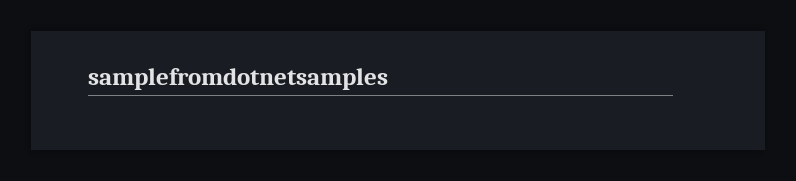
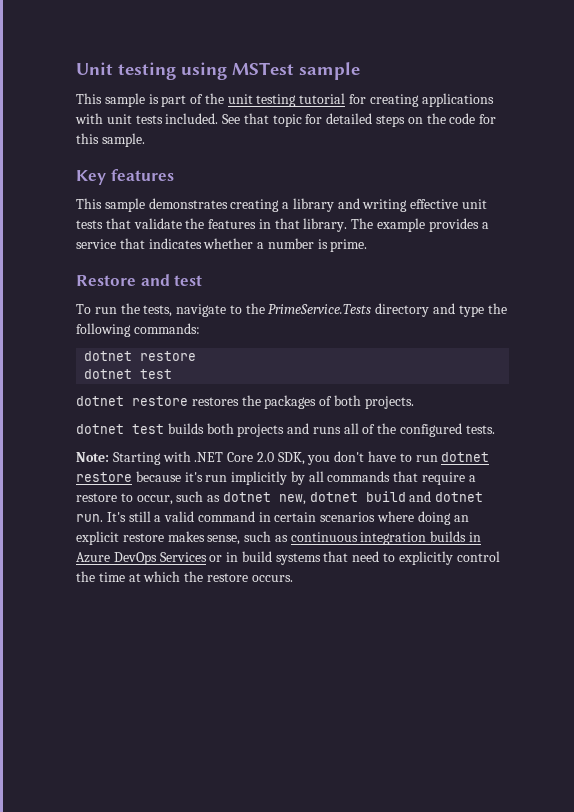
[88,68,388,90] samplefromdotnetsamples -> [76,62,360,80] [76,93,494,107] [75,113,497,127] [76,133,145,147] [76,169,174,185] [76,198,488,212] [76,218,489,232] [76,238,368,252] [76,274,203,286] [76,303,507,317] [76,323,200,337] [84,351,197,361] [84,369,173,379] [76,395,414,409] [76,423,495,437] [76,451,490,465] [76,471,476,485] [76,491,484,505] [76,511,469,525] [76,531,482,545] [76,551,500,565] [76,571,293,582] Unit testing using MSTest sample // This sample is part of the unit testing tutorial for creating applications with unit tests included. See that topic for detailed steps on the code for this sample. // Key features // This sample demonstrates creating a library and writing effective unit tests that validate the features in that library. The example provides a service that indicates whether a number is prime. // Restore and test // To run the tests, navigate to the PrimeService.Tests directory and type the following commands: // dotnet restore // dotnet test // dotnet restore restores the packages of both projects. // dotnet test builds both projects and runs all of the configured tests. // Note: Starting with .NET Core 2.0 SDK, you don't have to run dotnet restore because it's run implicitly by all commands that require a restore to occur, such as dotnet new, dotnet build and dotnet run. It's still a valid command in certain scenarios where doing an explicit restore makes sense, such as continuous integration builds in Azure DevOps Services or in build systems that need to explicitly control the time at which the restore occurs.

